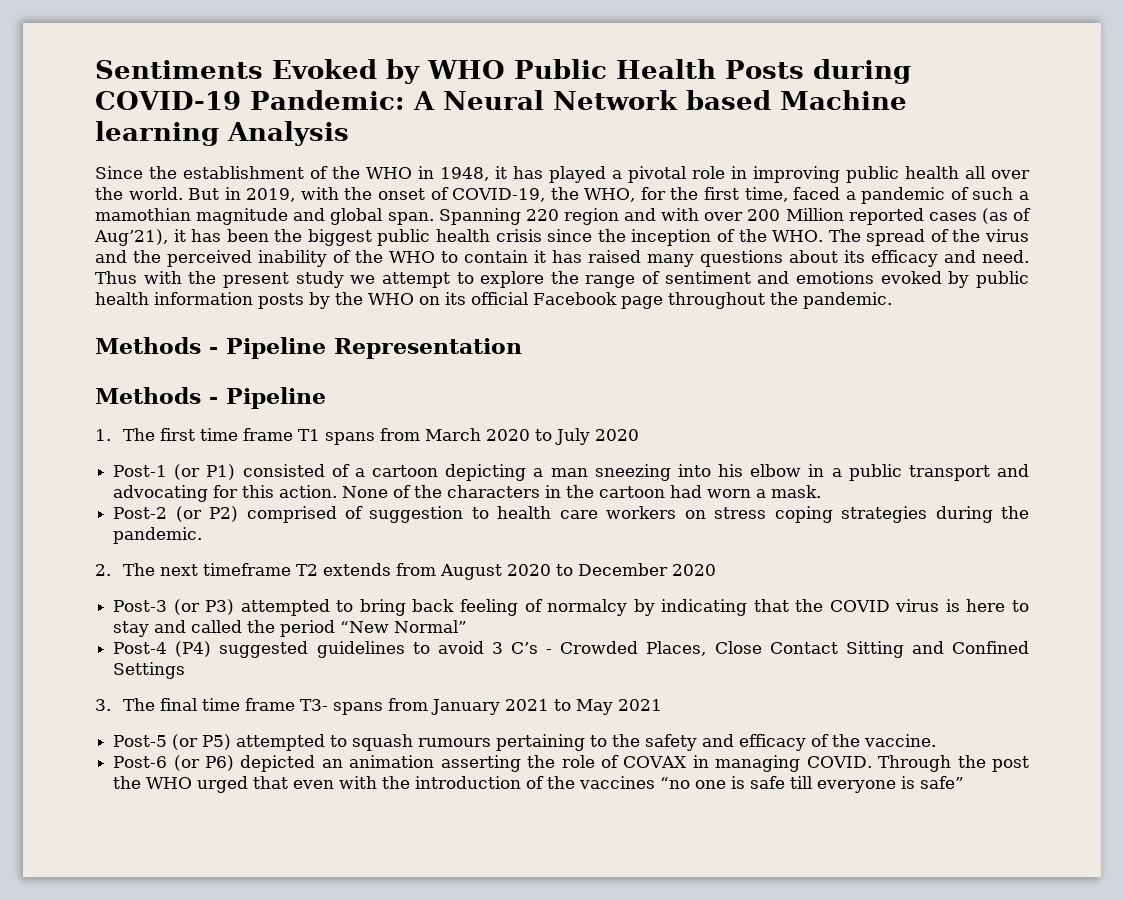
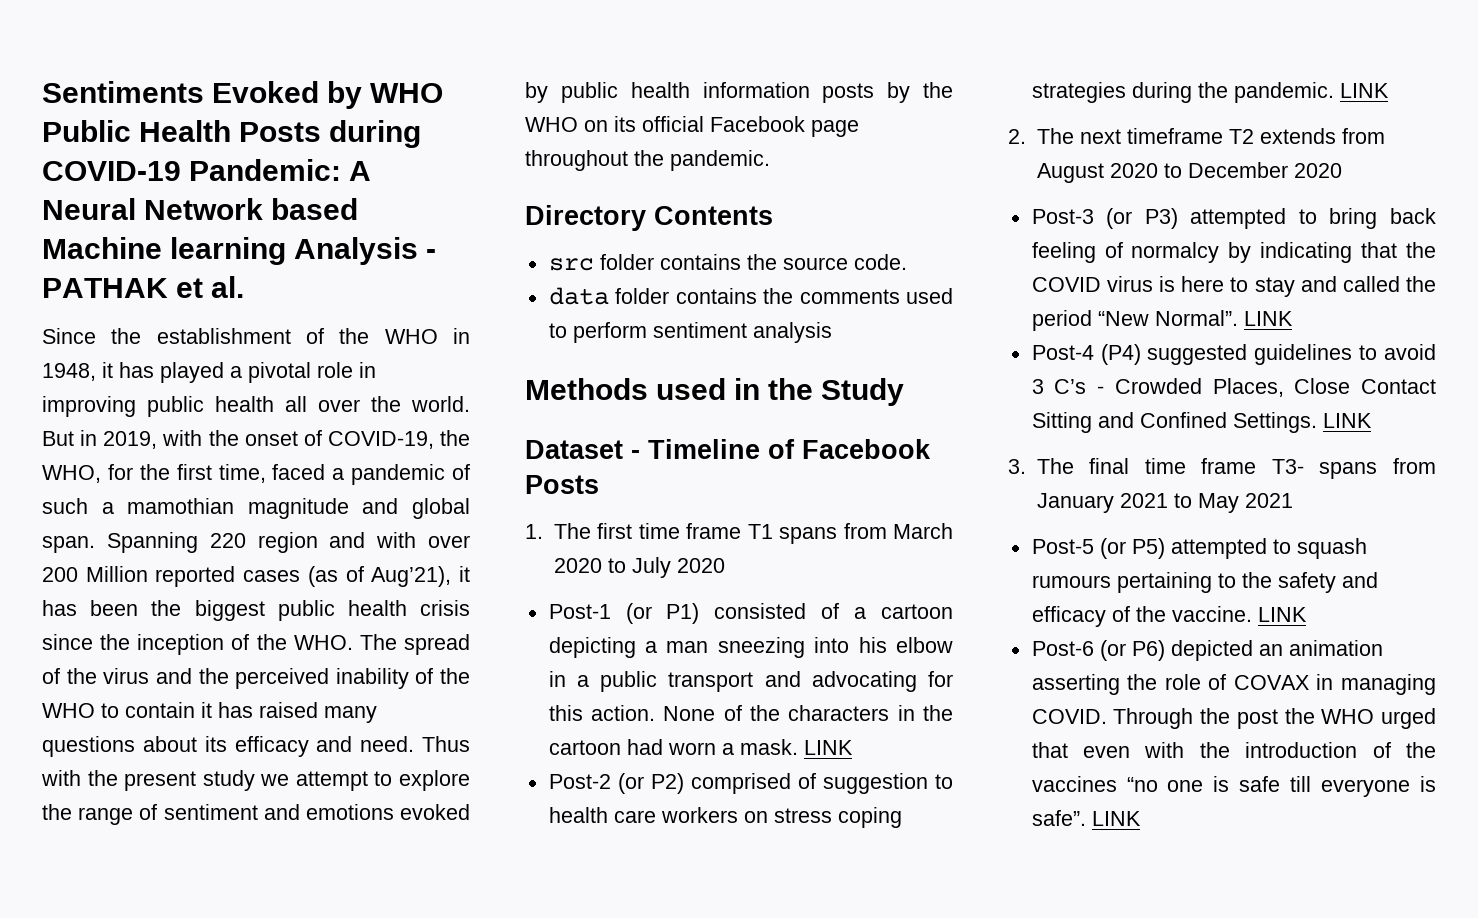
(349, 133) none -> [426,249,437,259] [42,276,245,298] - PATHAK et al.
[95,337,522,359] [95,387,326,409] Methods - Pipeline Representation // Methods - Pipeline -> [525,205,773,231] [548,254,907,271] [548,287,953,305] [548,322,832,343] [525,378,905,406] [525,439,931,459] [525,475,599,494] Directory Contents // src folder contains the source code. // data folder contains the comments used to perform sentiment analysis // Methods used in the Study // Dataset - Timeline of Facebook Posts
(822, 491) none -> [803,740,853,755] LINK
(203, 535) none -> [1339,83,1389,98] LINK
[394,620,468,633] Normal” -> [1154,310,1293,326] Normal”. LINK
[113,662,186,679] Settings -> [1232,412,1372,433] Settings. LINK
(937, 740) none -> [1257,607,1307,622] LINK
[920,776,965,789] safe” -> [1031,810,1141,826] safe”. LINK

